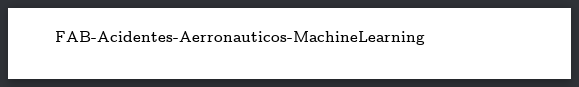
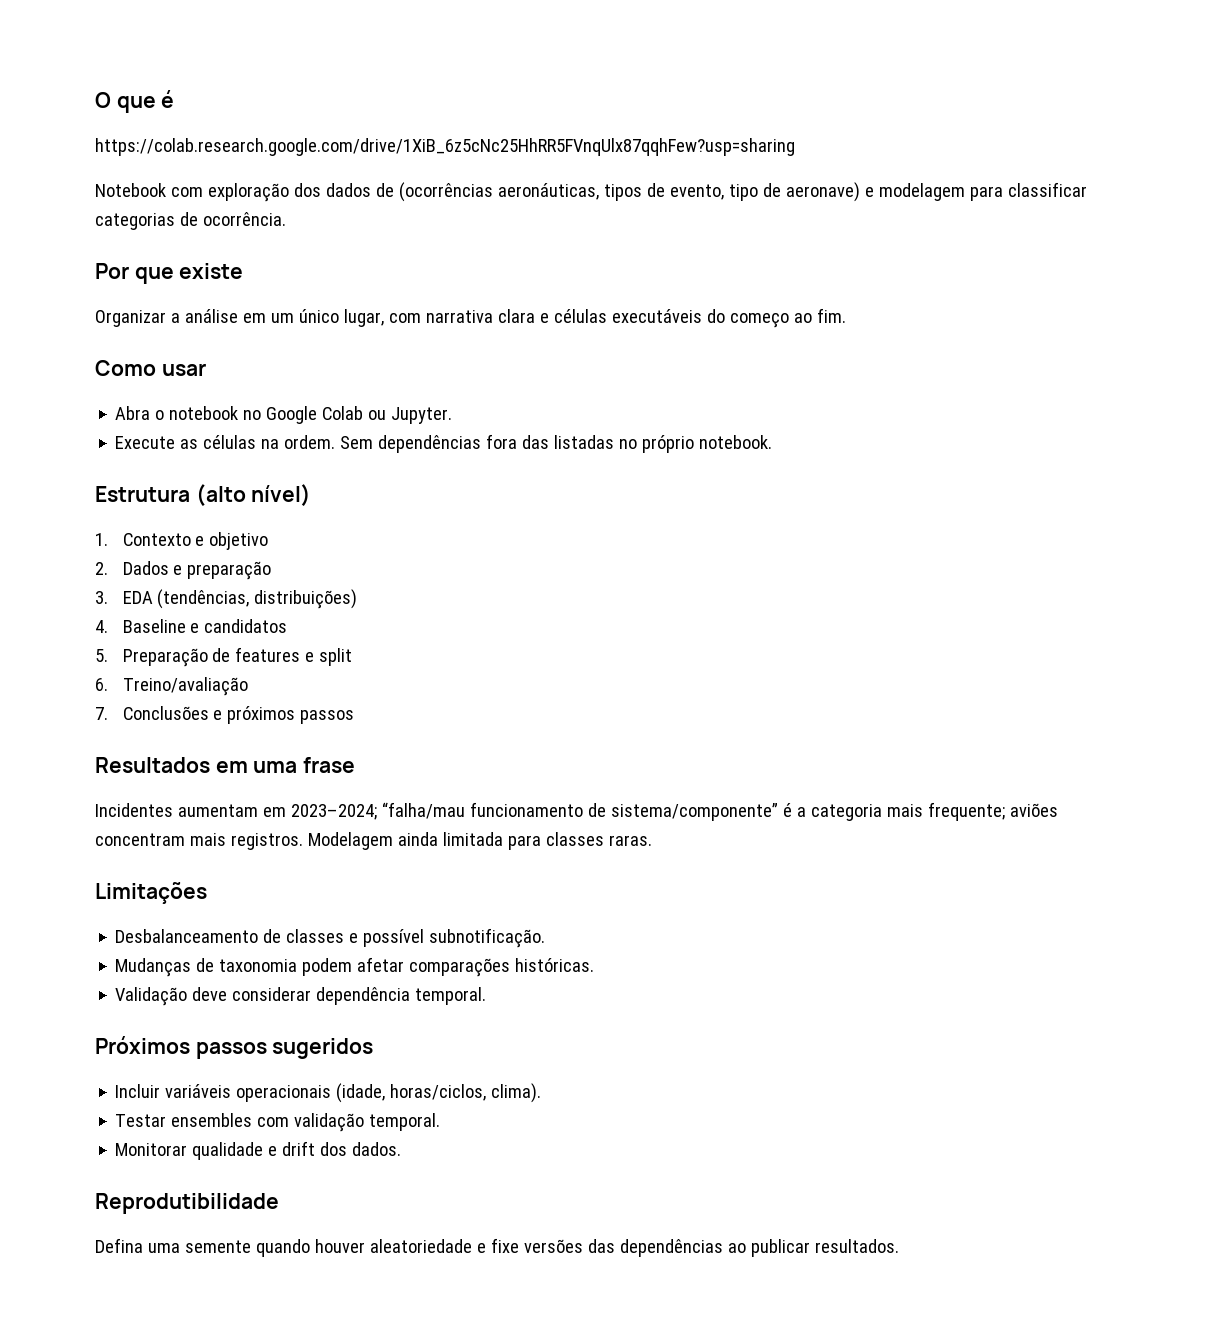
[55,31,425,45] FAB-Acidentes-Aerronauticos-MachineLearning -> [95,90,175,113] [95,138,795,156] [95,182,1087,202] [95,212,286,230] [95,263,244,284] [95,308,846,328] [95,360,206,376] [115,406,453,424] [115,434,773,453] [95,484,312,506] [95,532,269,550] [95,561,272,580] [95,589,358,609] [95,619,288,633] [95,647,353,667] [95,677,248,696] [95,706,355,724] [95,757,356,773] [95,802,1058,821] [95,832,652,850] [95,882,207,904] [115,928,546,948] [115,957,595,977] [115,987,487,1006] [95,1036,374,1059] [115,1083,542,1103] [115,1113,441,1132] [115,1141,402,1160] [95,1193,279,1214] [95,1238,899,1257] O que é // https://colab.research.google.com/drive/1XiB_6z5cNc25HhRR5FVnqUlx87qqhFew?usp=sharing // Notebook com exploração dos dados de (ocorrências aeronáuticas, tipos de evento, tipo de aeronave) e modelagem para classificar categorias de ocorrência. // Por que existe // Organizar a análise em um único lugar, com narrativa clara e células executáveis do começo ao fim. // Como usar // Abra o notebook no Google Colab ou Jupyter. // Execute as células na ordem. Sem dependências fora das listadas no próprio notebook. // Estrutura (alto nível) // 1. Contexto e objetivo // 2. Dados e preparação // 3. EDA (tendências, distribuições) // 4. Baseline e candidatos // 5. Preparação de features e split // 6. Treino/avaliação // 7. Conclusões e próximos passos // Resultados em uma frase // Incidentes aumentam em 2023–2024; “falha/mau funcionamento de sistema/componente” é a categoria mais frequente; aviões concentram mais registros. Modelagem ainda limitada para classes raras. // Limitações // Desbalanceamento de classes e possível subnotificação. // Mudanças de taxonomia podem afetar comparações históricas. // Validação deve considerar dependência temporal. // Próximos passos sugeridos // Incluir variáveis operacionais (idade, horas/ciclos, clima). // Testar ensembles com validação temporal. // Monitorar qualidade e drift dos dados. // Reprodutibilidade // Defina uma semente quando houver aleatoriedade e fixe versões das dependências ao publicar resultados.

